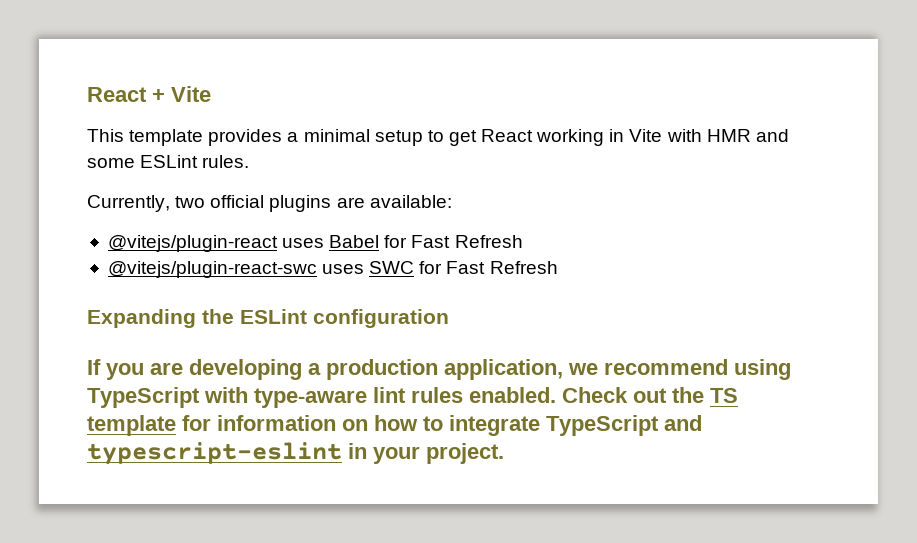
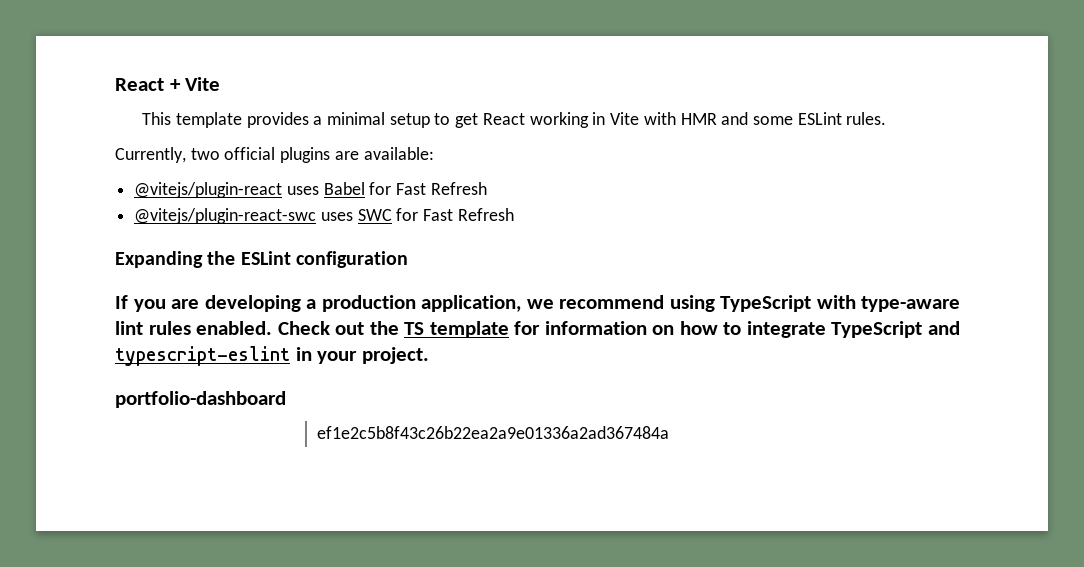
(504, 453) none -> [115,391,286,408] [317,426,670,439] // portfolio-dashboard // ef1e2c5b8f43c26b22ea2a9e01336a2ad367484a

